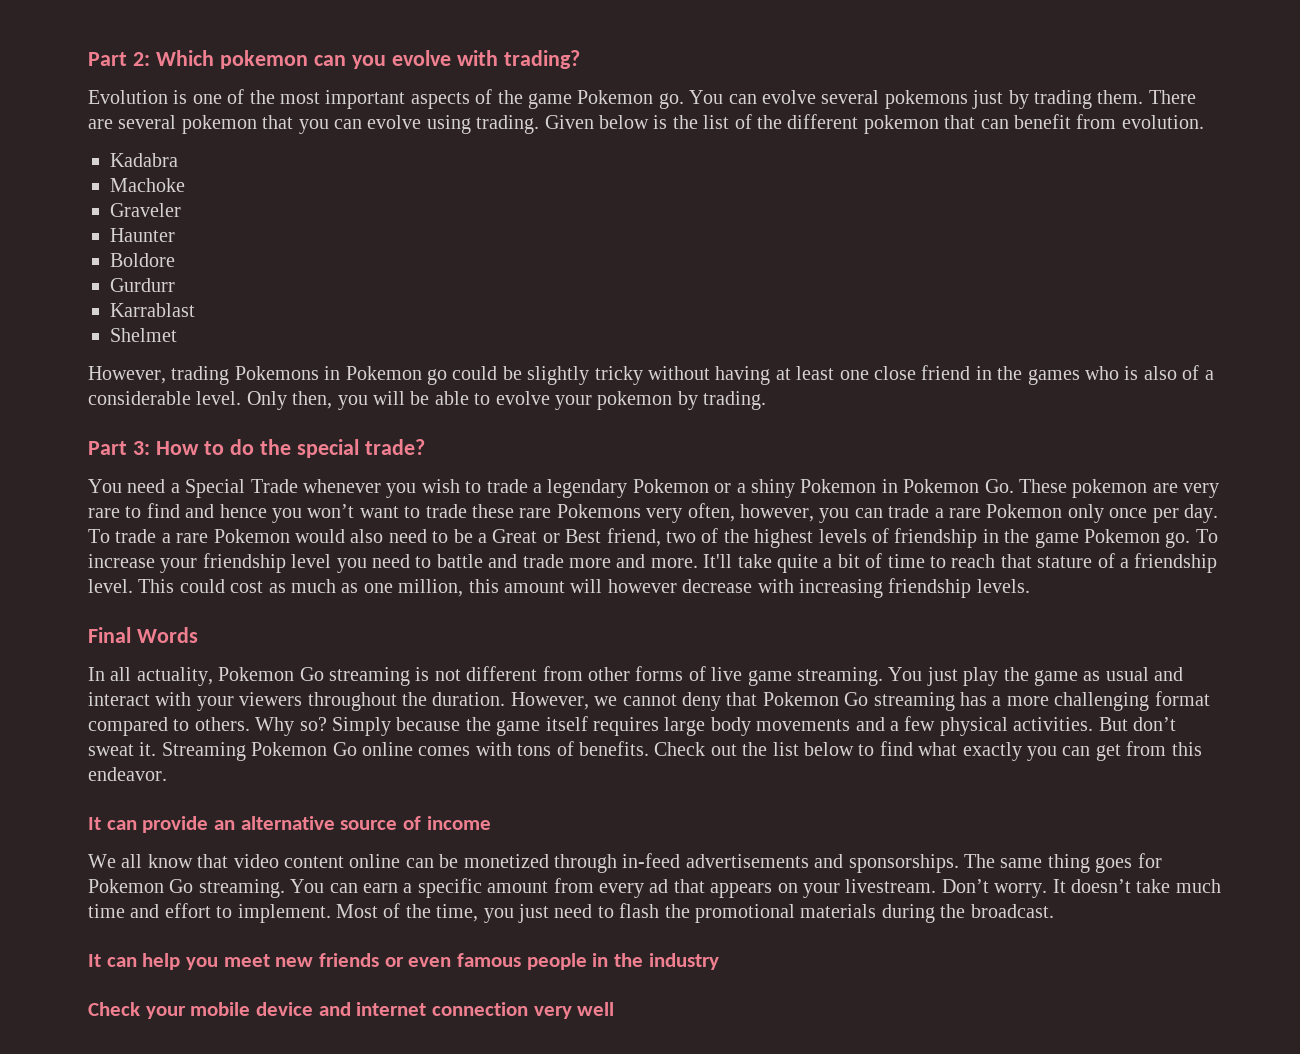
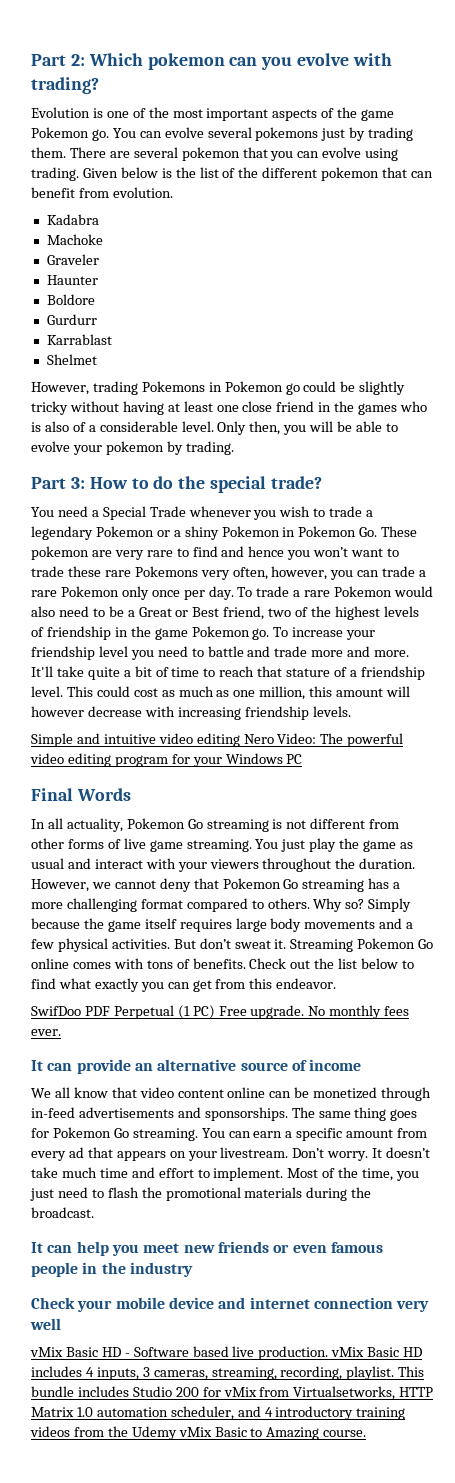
(1030, 586) none -> [31,733,404,747] [30,753,303,767] // Simple and intuitive video editing Nero Video: The powerful video editing program for your Windows PC
(167, 774) none -> [31,1005,410,1019] [31,1029,61,1036] // SwifDoo PDF Perpetual (1 PC) Free upgrade. No monthly fees ever.
(615, 1009) none -> [30,1346,423,1360] [31,1366,425,1380] [31,1386,434,1400] [31,1406,406,1420] [30,1426,367,1440] // vMix Basic HD - Software based live production. vMix Basic HD includes 4 inputs, 3 cameras, streaming, recording, playlist. This bundle includes Studio 200 for vMix from Virtualsetworks, HTTP Matrix 1.0 automation scheduler, and 4 introductory training videos from the Udemy vMix Basic to Amazing course.

